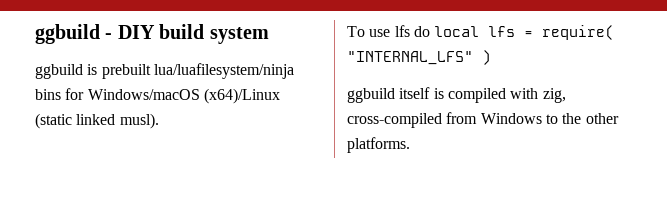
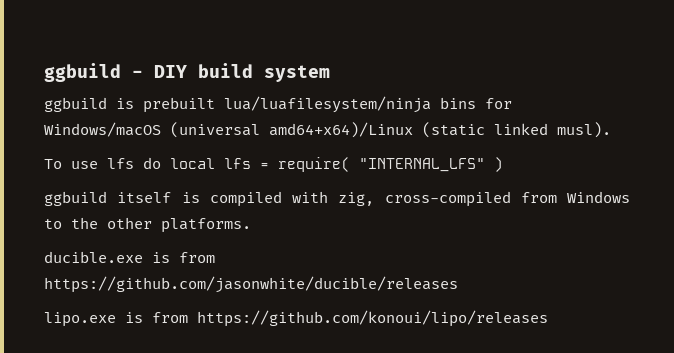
[203,88,280,104] (x64)/Linux -> [170,122,413,138] (universal amd64+x64)/Linux
(410, 145) none -> [44,251,215,263] [44,276,458,293] [44,310,548,327] // ducible.exe is from https://github.com/jasonwhite/ducible/releases // lipo.exe is from https://github.com/konoui/lipo/releases

